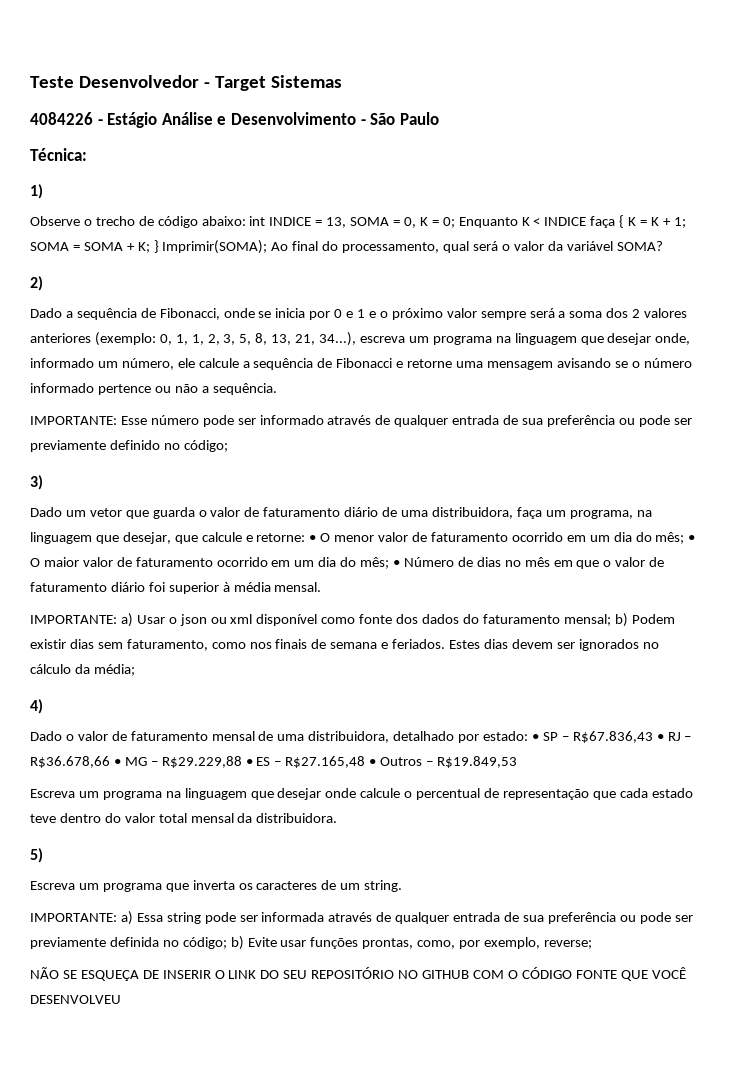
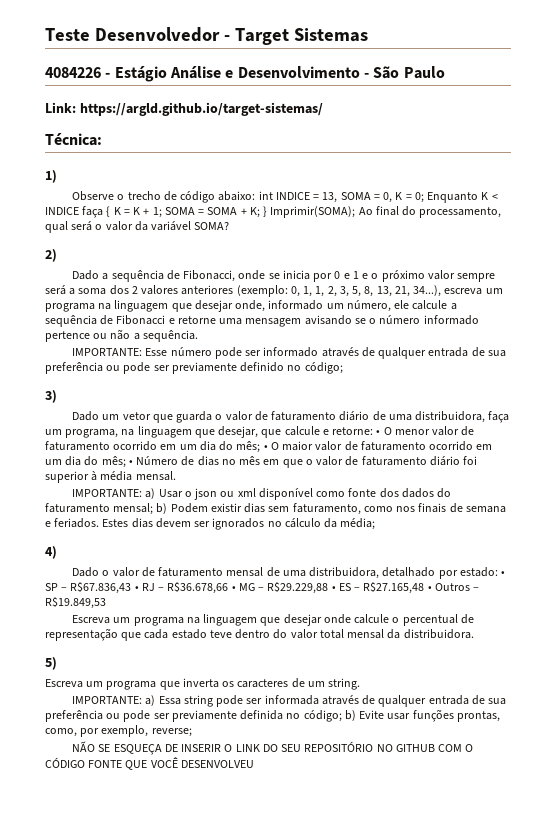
(439, 118) none -> [45,102,323,116] // Link: https://argld.github.io/target-sistemas/

